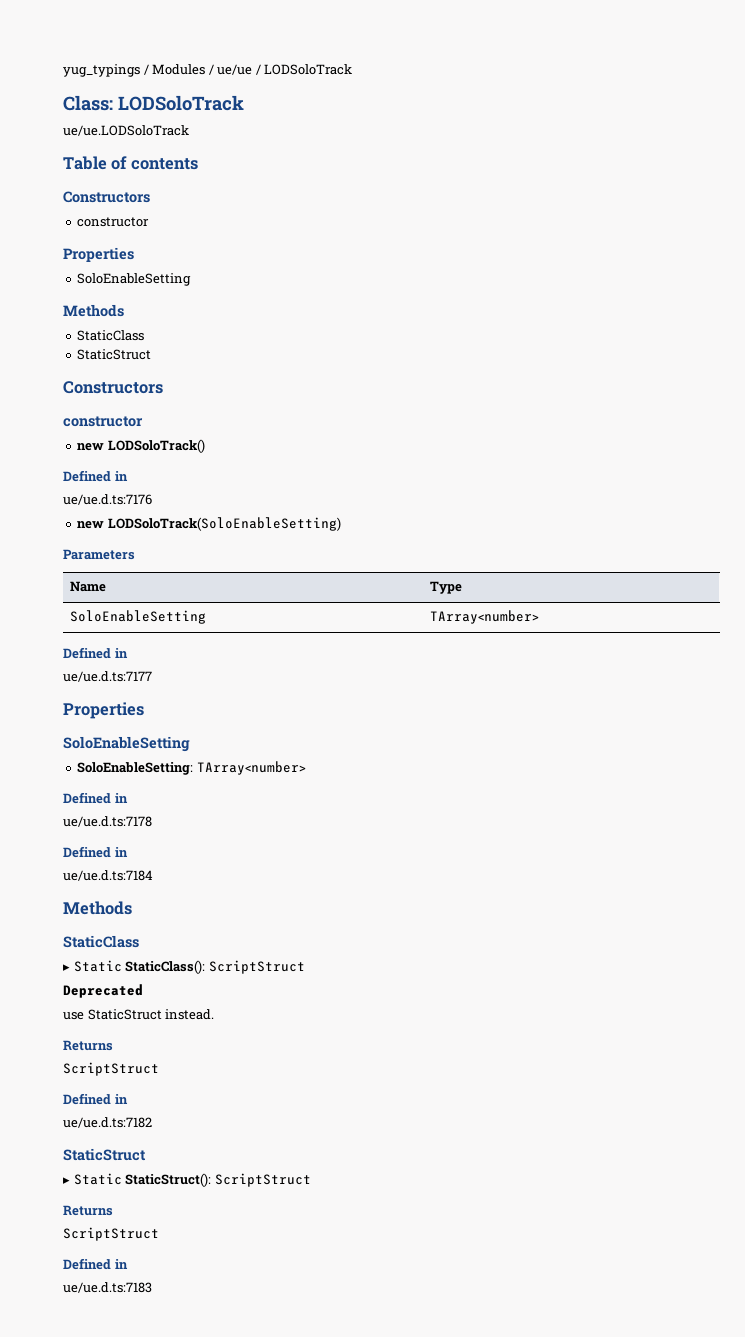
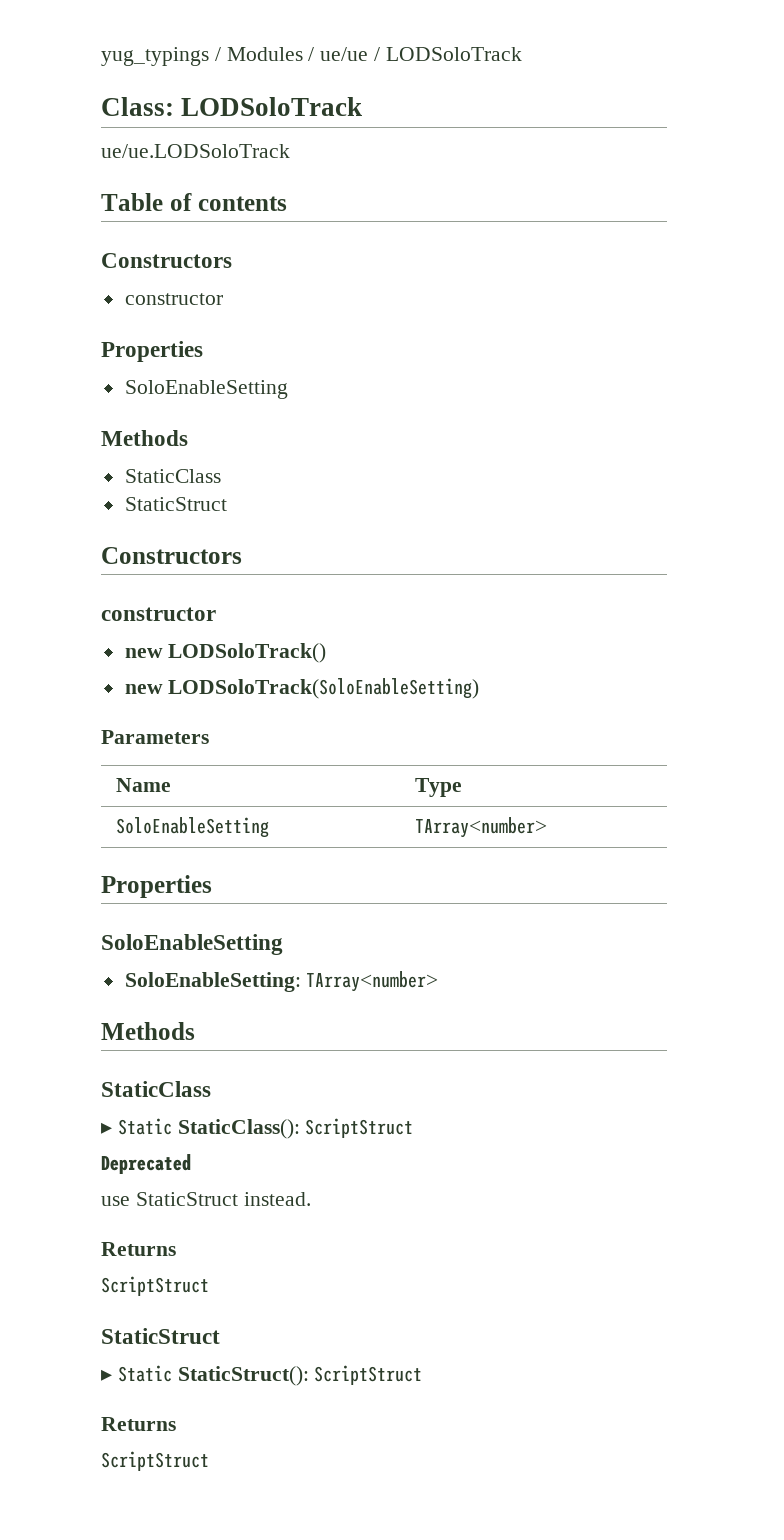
[63,470,128,482] [63,494,152,505] // Defined in // ue/ue.d.ts:7176 -> (327, 653) none
[63,647,128,659] [63,671,152,682] // Defined in // ue/ue.d.ts:7177 -> (547, 827) none
[63,792,128,804] [63,816,152,827] [63,846,128,858] [63,870,153,881] // Defined in // ue/ue.d.ts:7178 // Defined in // ue/ue.d.ts:7184 -> (439, 981) none
[63,1093,128,1105] [63,1117,152,1128] // Defined in // ue/ue.d.ts:7182 -> (209, 1286) none
[63,1258,128,1270] [63,1282,152,1293] // Defined in // ue/ue.d.ts:7183 -> (209, 1461) none

